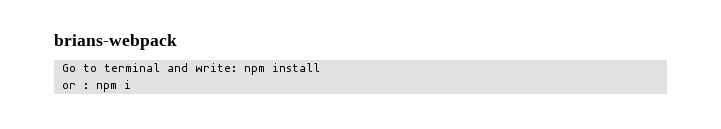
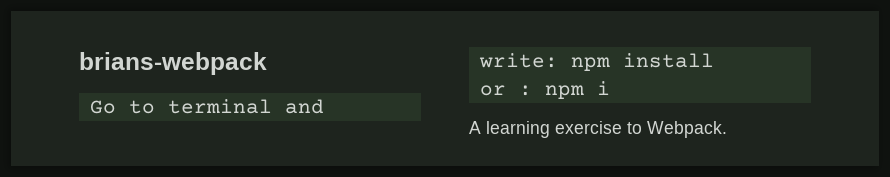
(131, 84) none -> [469,121,727,138] // A learning exercise to Webpack.

